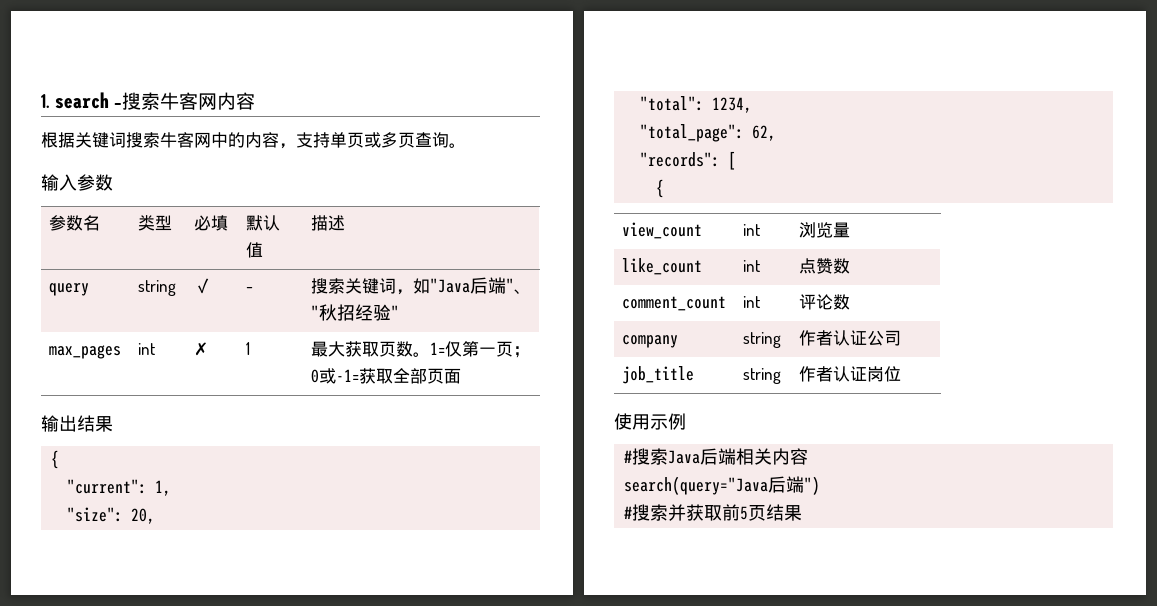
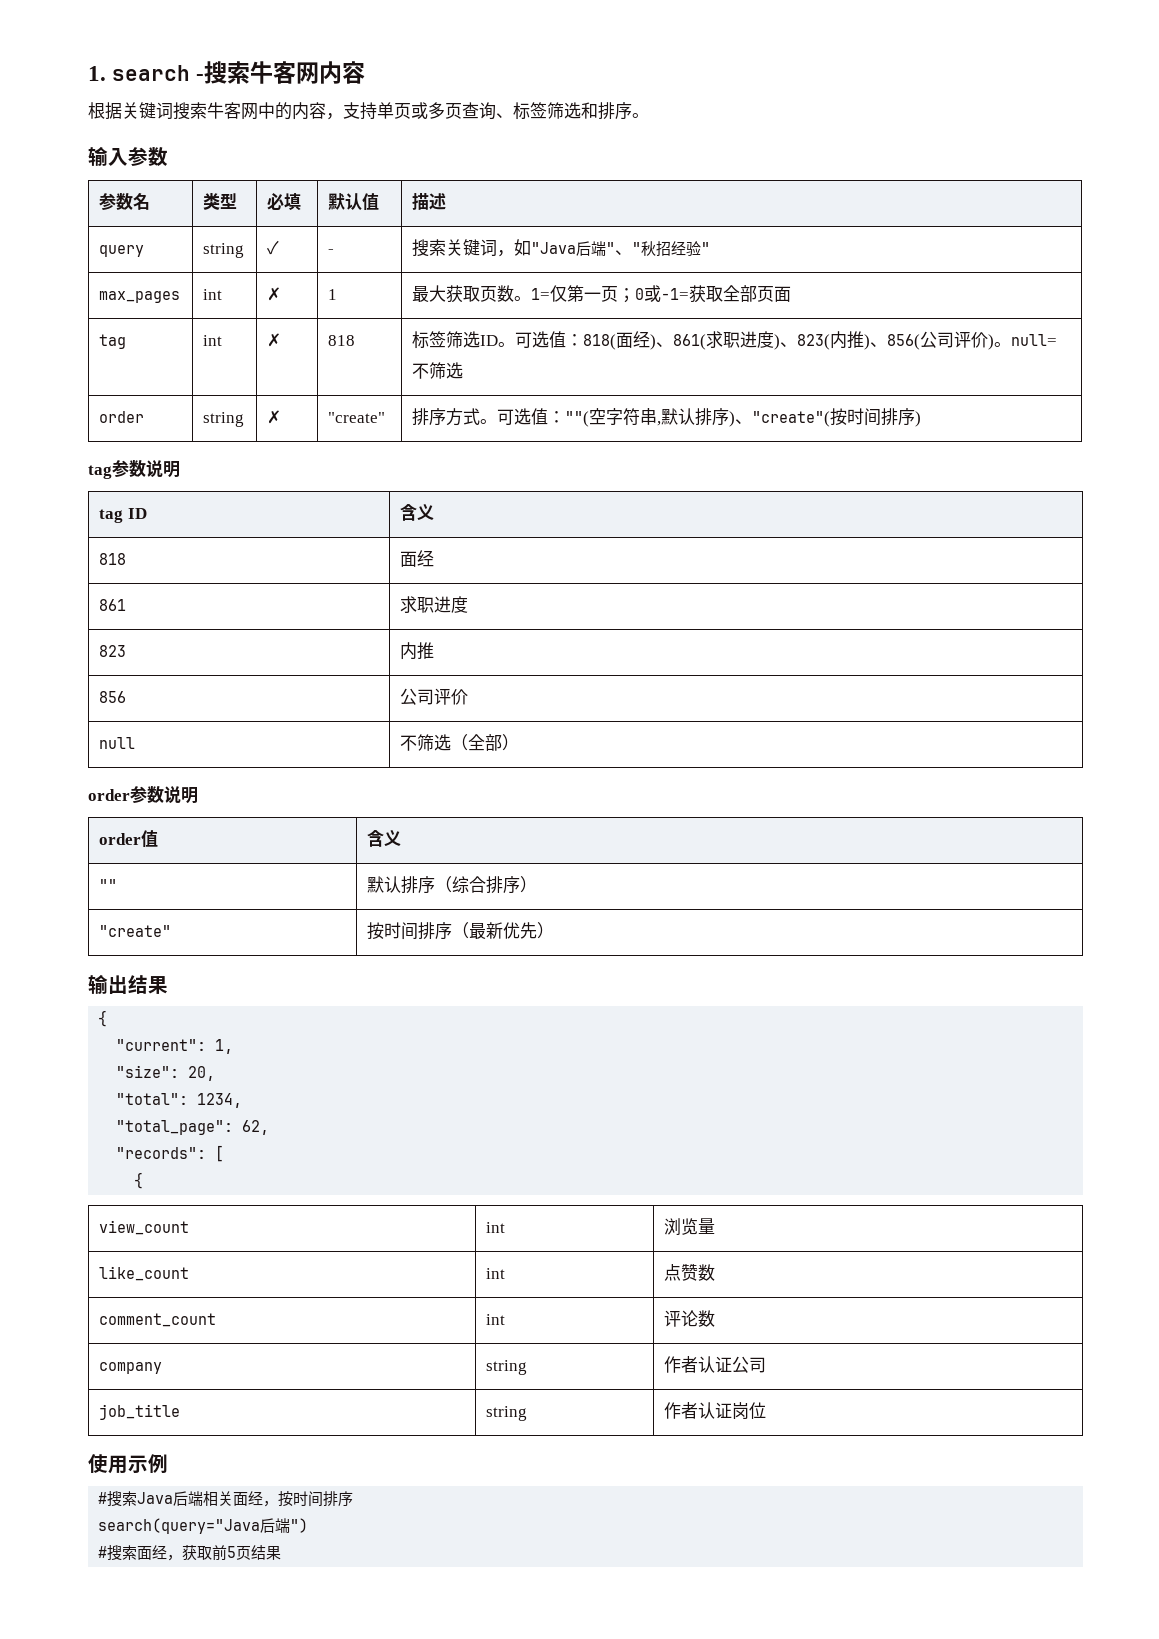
(449, 140) none -> [496,102,632,120] 、标签筛选和排序
(462, 376) none -> [99,334,127,349] [203,335,223,346] [267,333,282,347] [328,335,356,346] [412,331,1058,350] [412,362,464,379] [99,411,145,423] [203,412,245,427] [267,410,282,424] [328,412,386,423] [412,408,922,427] [88,460,180,479] [99,508,147,523] [400,504,435,521] [99,553,127,565] [400,550,435,567] [99,599,127,611] [400,596,469,613] [99,645,127,657] [400,642,435,660] [99,691,127,703] [400,688,469,705] [99,737,136,749] [400,734,520,751] [88,786,198,804] [99,830,159,848] [367,830,402,847] [99,879,118,891] [367,876,538,894] [99,925,172,937] [367,922,555,940] // tag | int | ✗ | 818 | 标签筛选ID。可选值：818(面经)、861(求职进度)、823(内推)、856(公司评价)。null=不筛选 // order | string | ✗ | "create" | 排序方式。可选值：""(空字符串,默认排序)、"create"(按时间排序) // tag参数说明 // tag ID | 含义 // 818 | 面经 // 861 | 求职进度 // 823 | 内推 // 856 | 公司评价 // null | 不筛选（全部） // order参数说明 // order值 | 含义 // "" | 默认排序（综合排序） // "create" | 按时间排序（最新优先）
[772,448,809,465] 内容 -> [233,1491,354,1507] 面经，按时间排序
[668,504,687,521] 并 -> [137,1545,183,1561] 面经，

